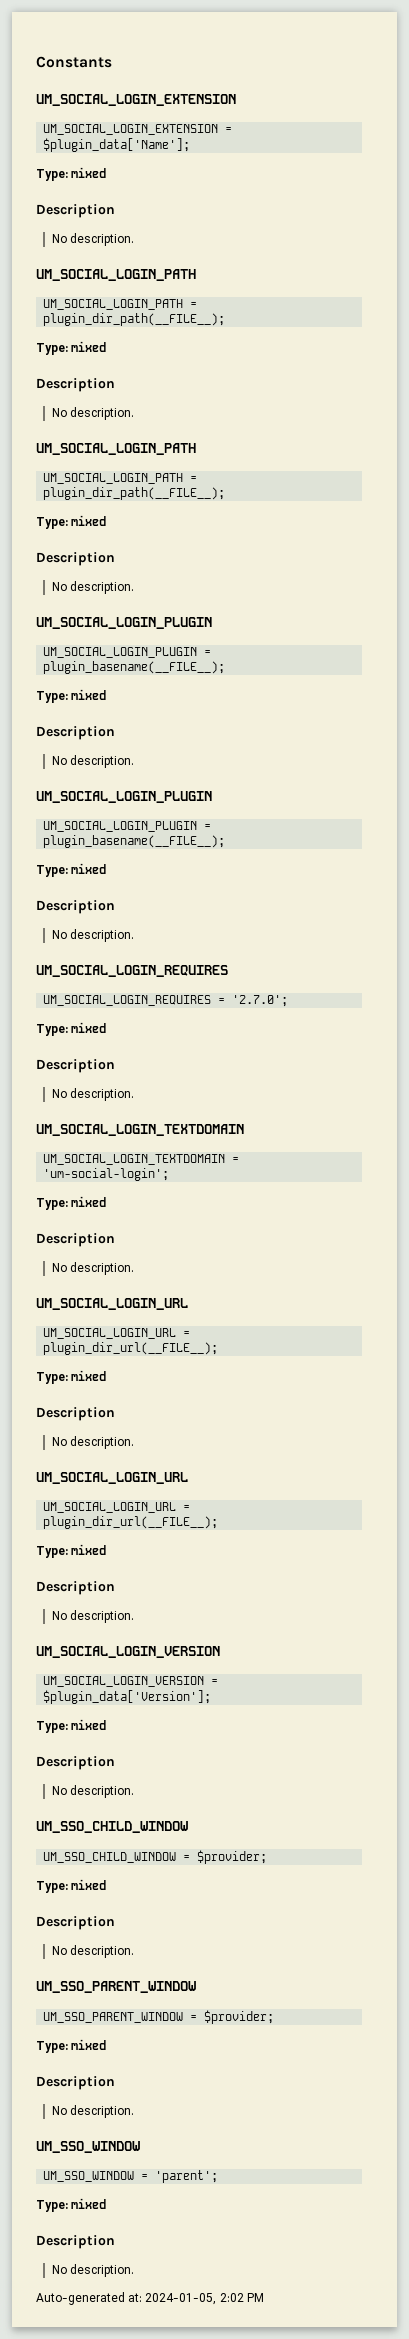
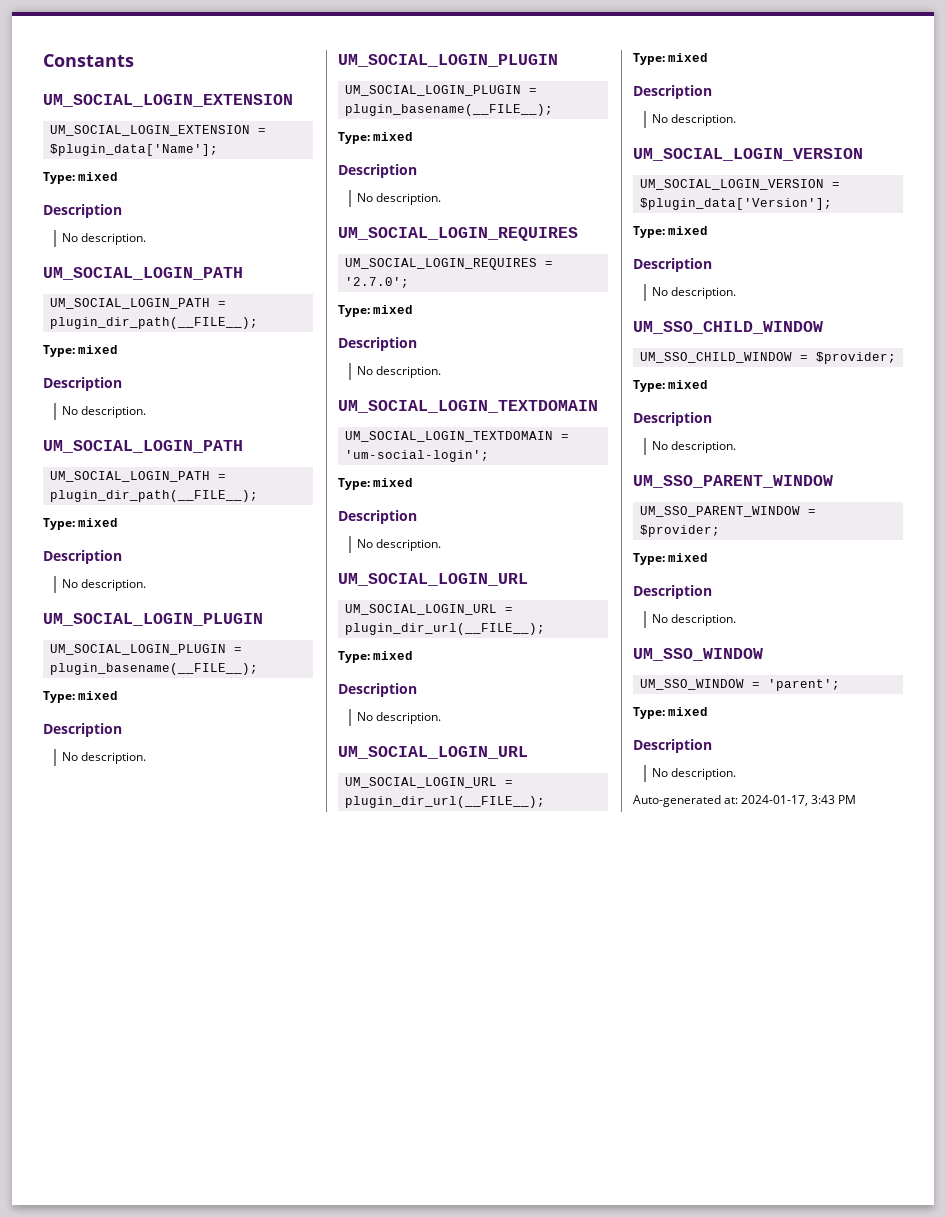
[145,2293,244,2305] 2024-01-05, 2:02 -> [741,795,836,806] 2024-01-17, 3:43

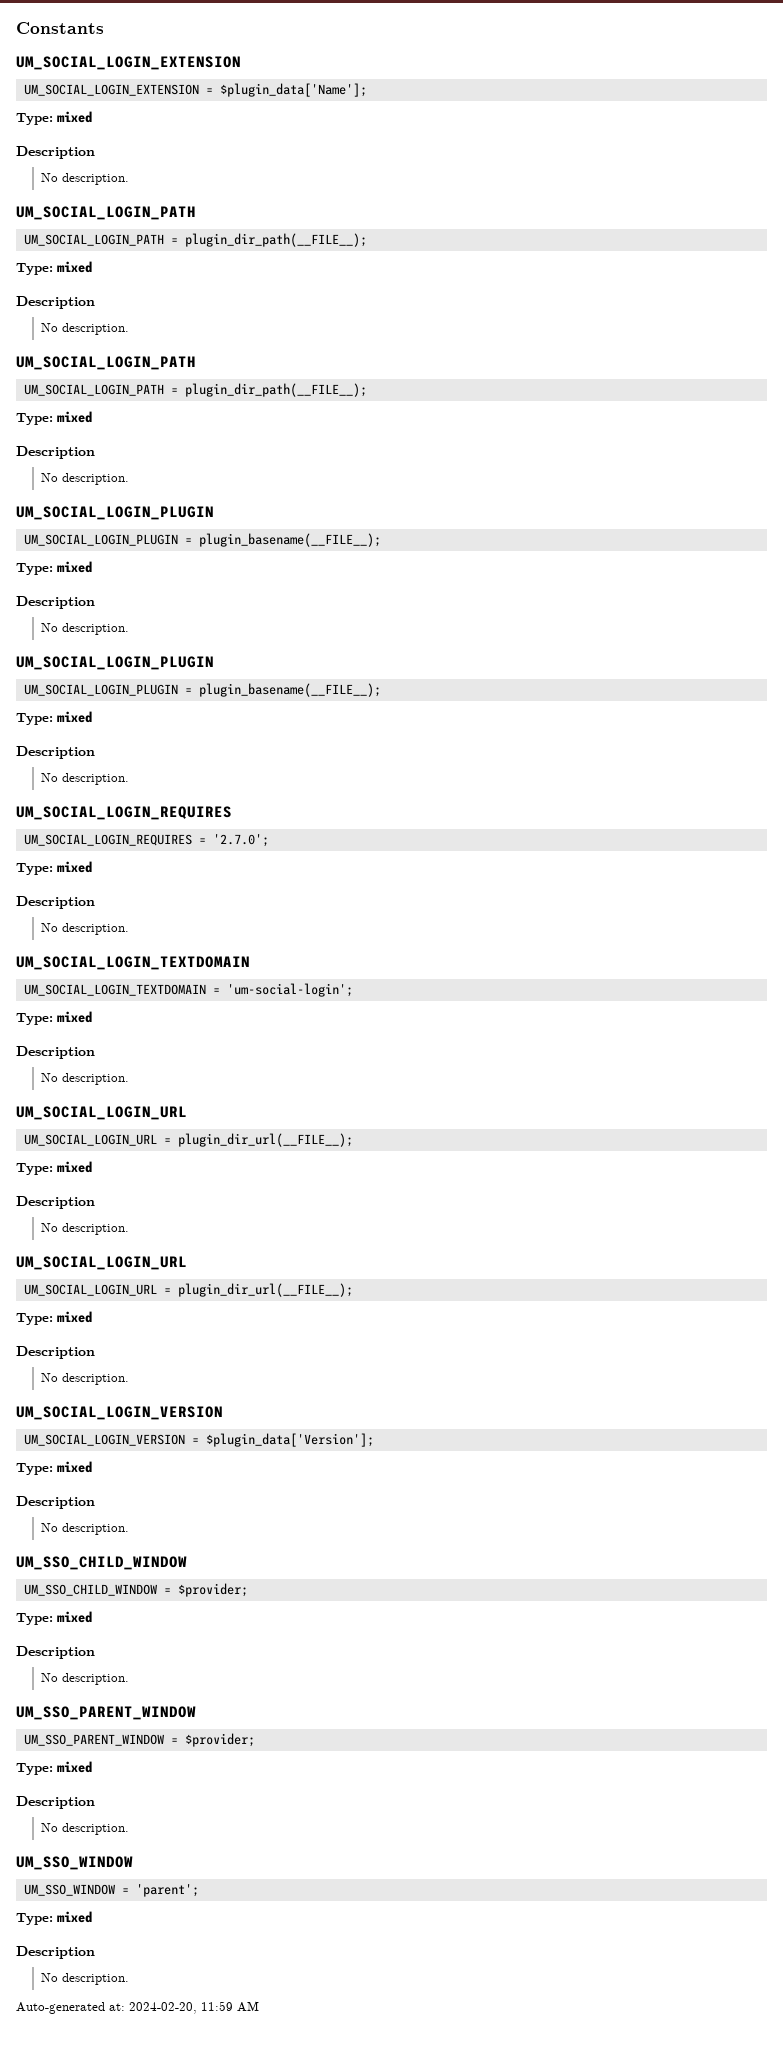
[741,795,857,806] 2024-01-17, 3:43 PM -> [129,2001,259,2014] 2024-02-20, 11:59 AM

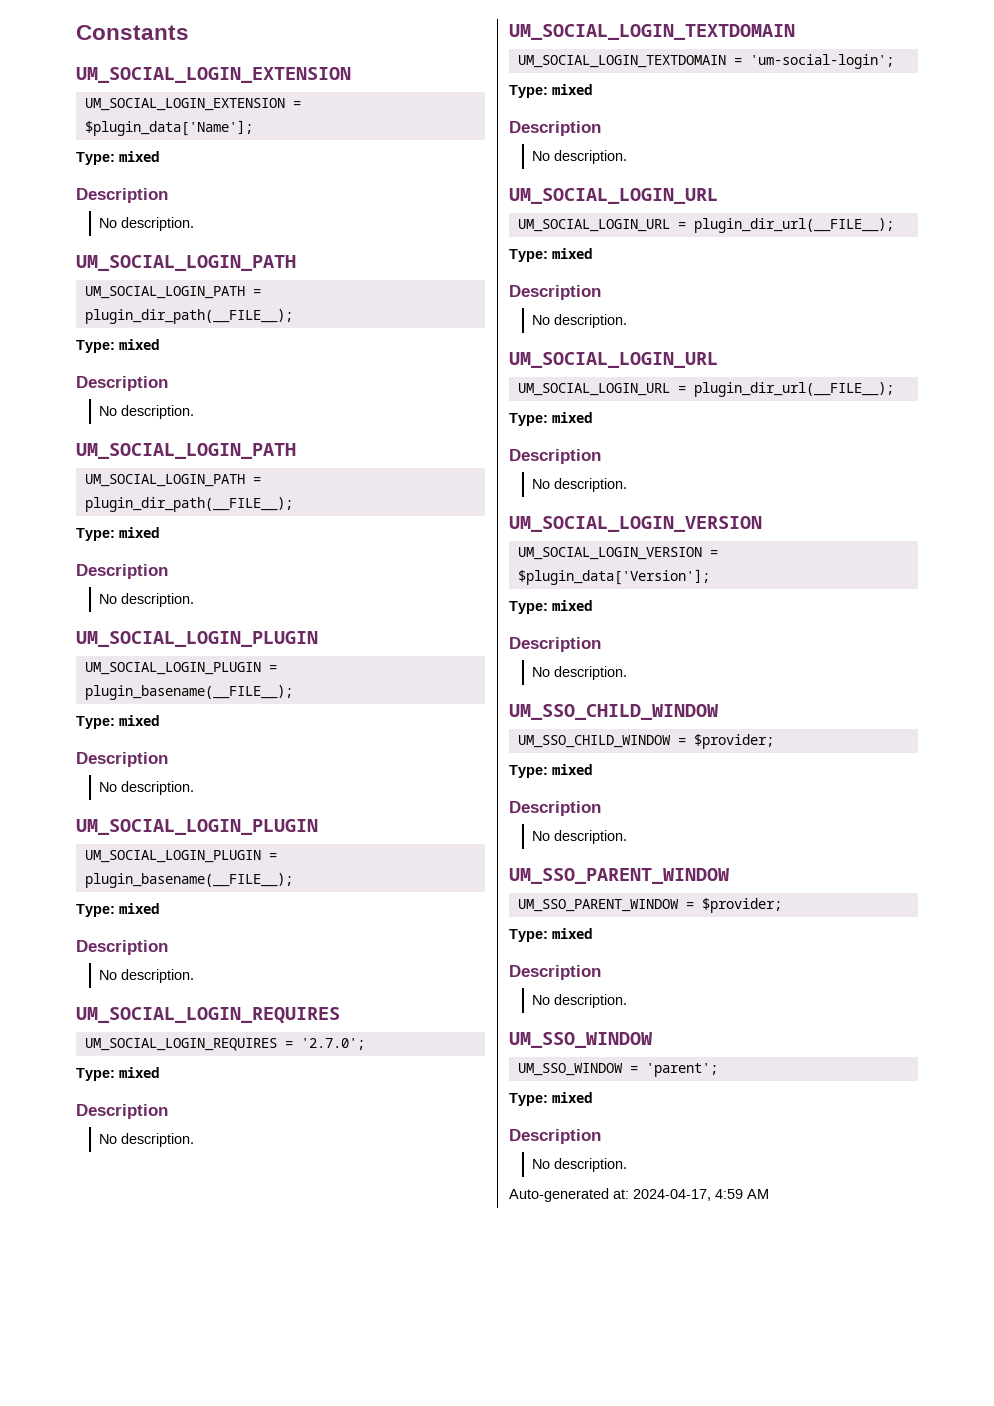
[129,2001,233,2014] 2024-02-20, 11:59 -> [633,1189,743,1201] 2024-04-17, 4:59

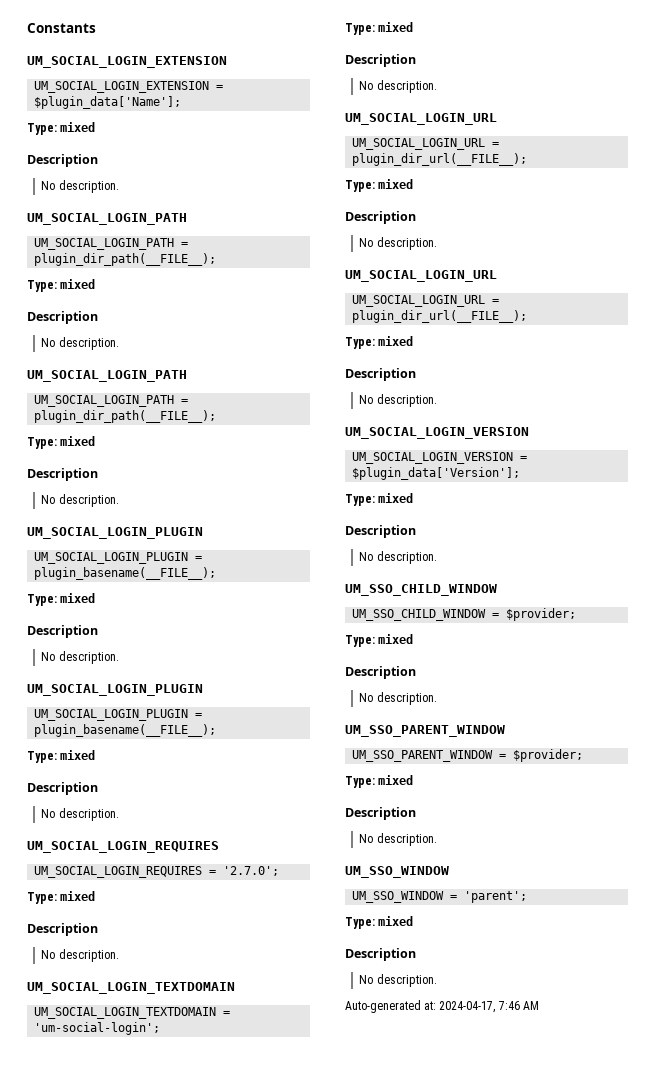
[715,1189,743,1199] 4:59 -> [498,1001,520,1010] 7:46

